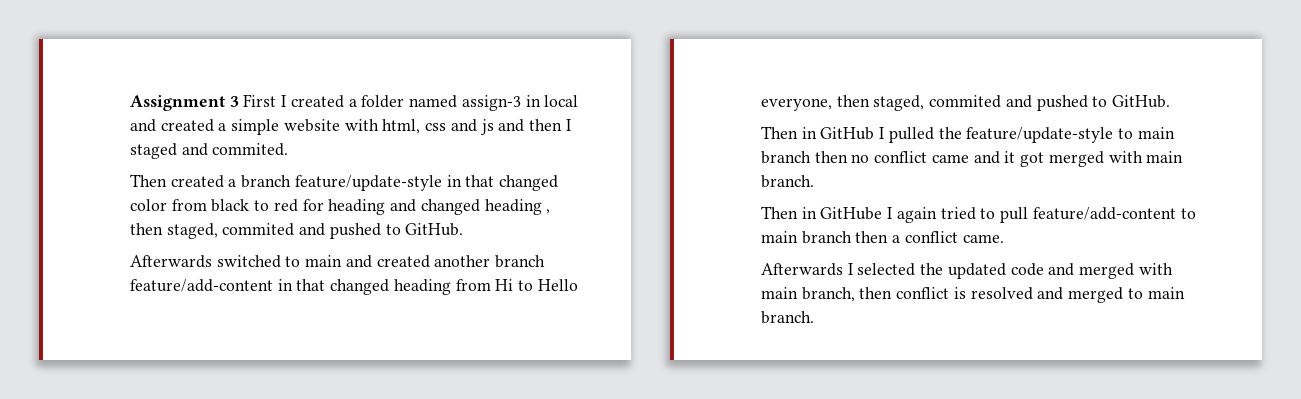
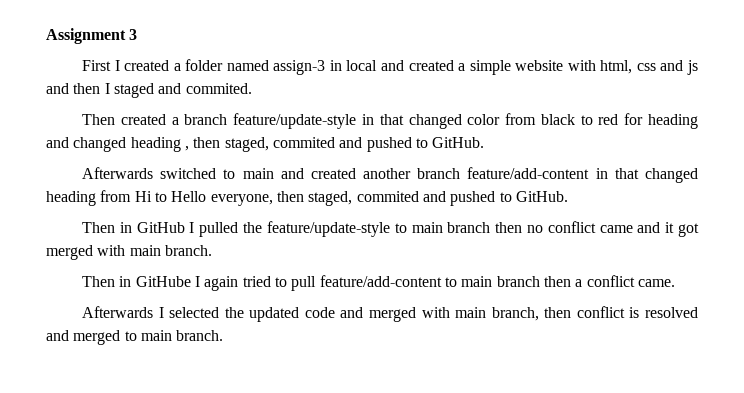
(239, 101) none -> (138, 34) //

